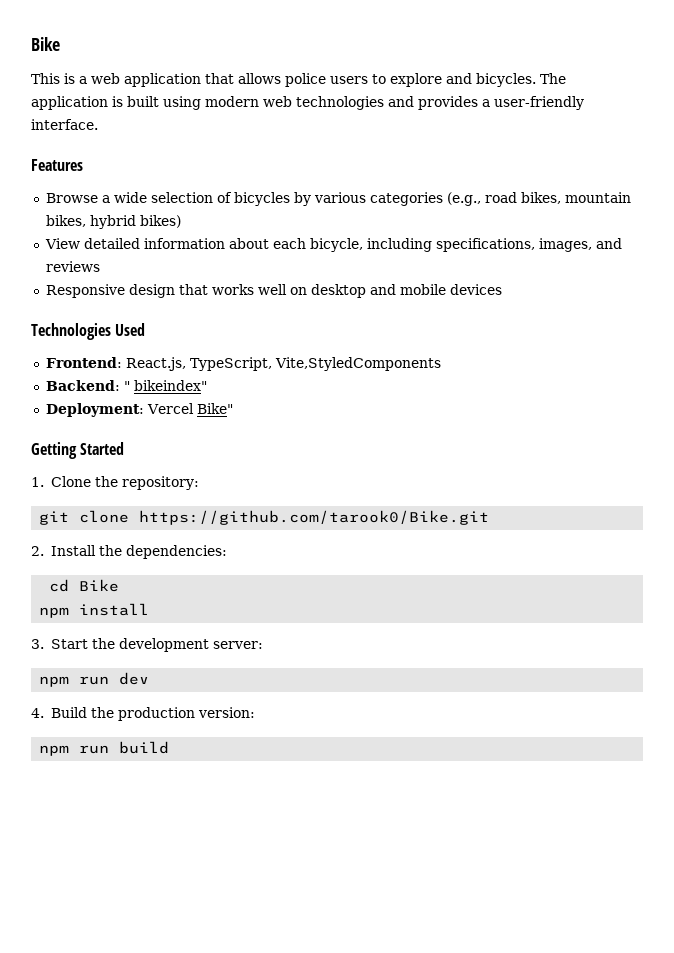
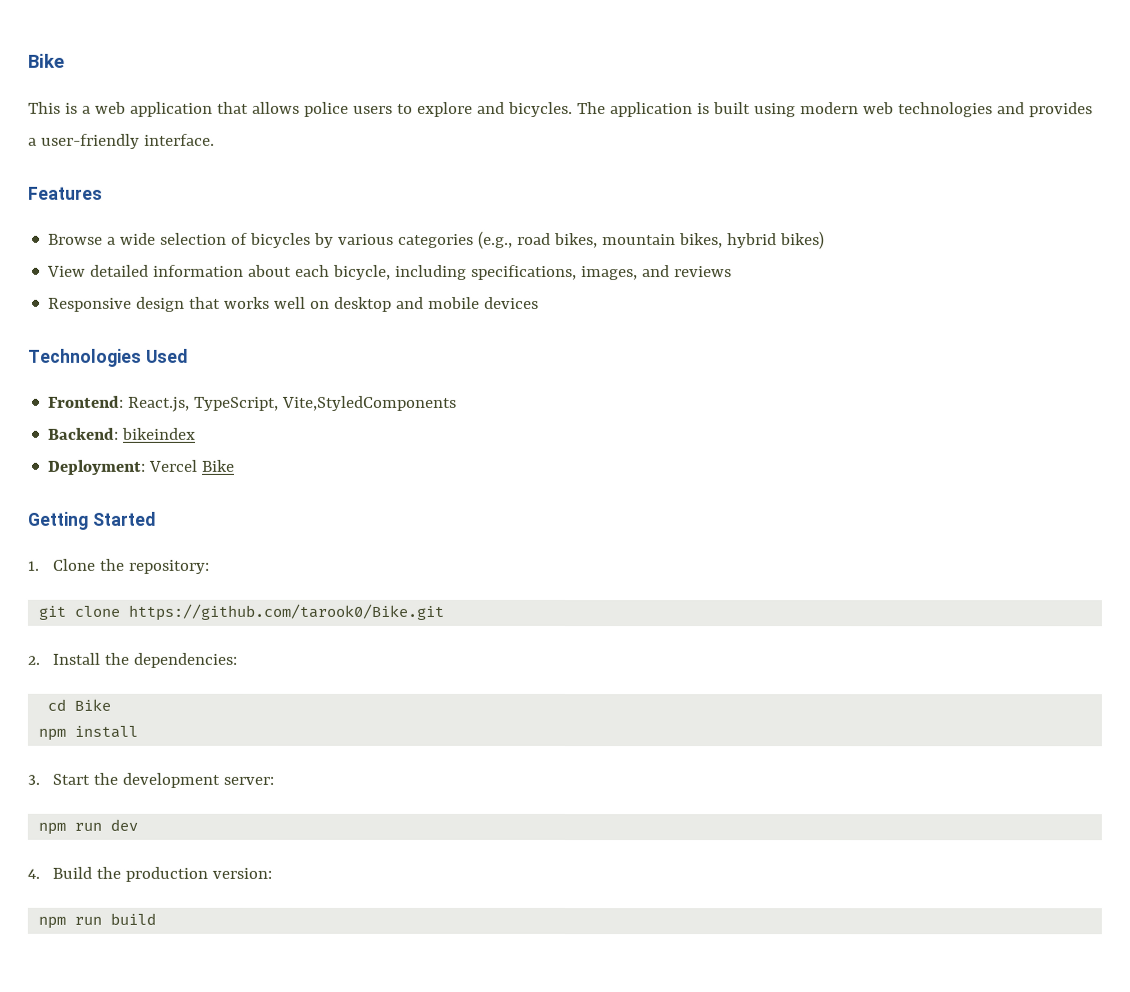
[123,380,207,391] " bikeindex" -> [122,427,197,440] bikeindex
[196,403,233,414] Bike" -> [202,459,236,472] Bike

